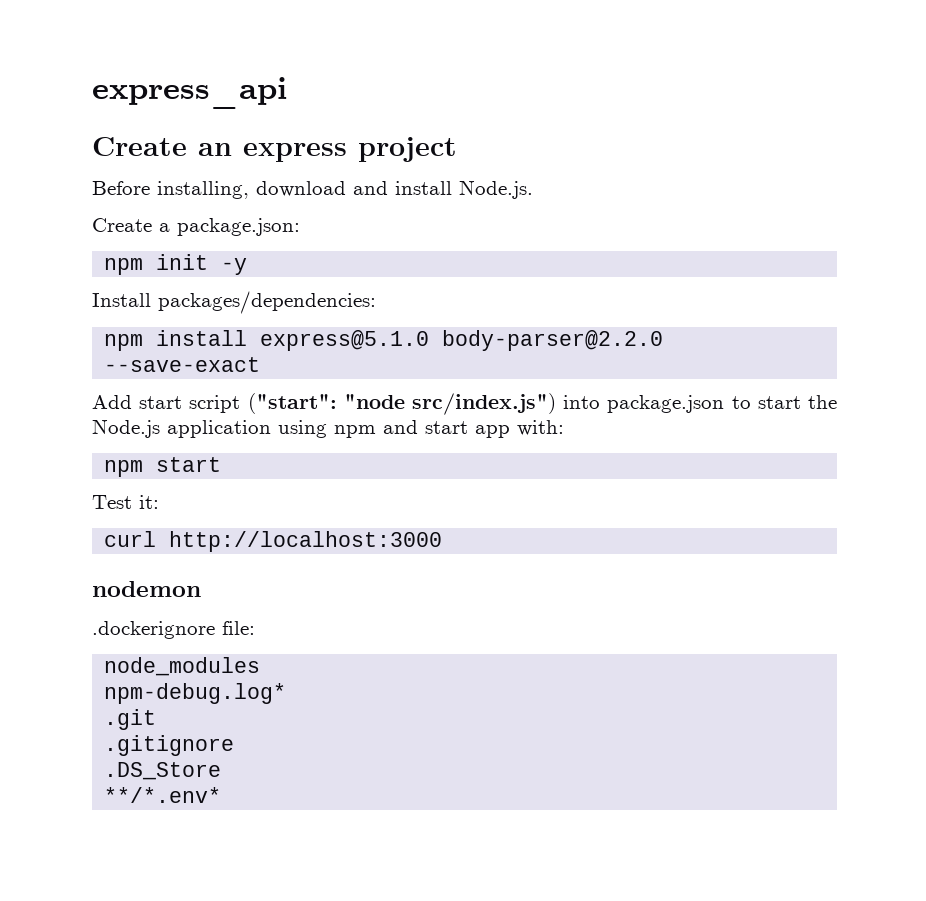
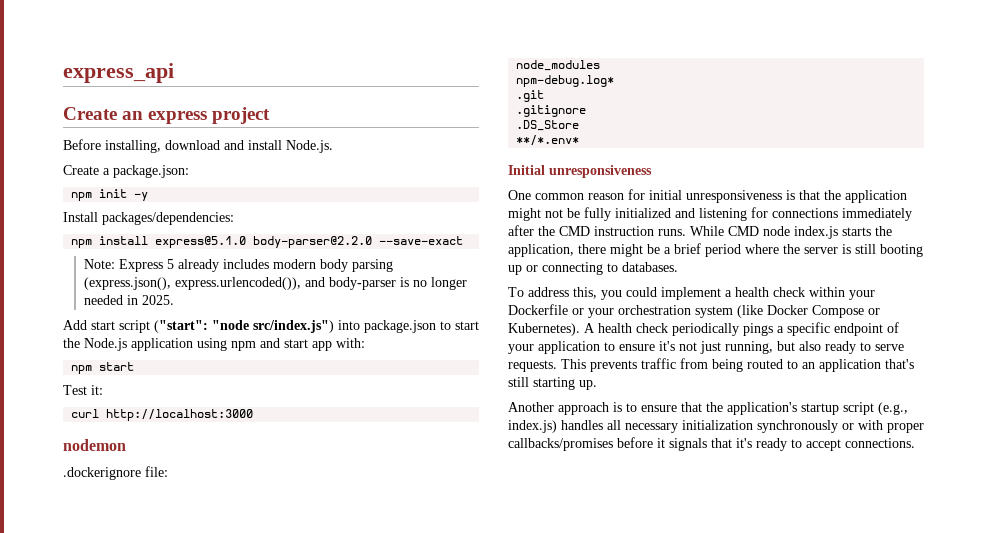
(261, 364) none -> [83,259,393,272] [83,277,467,290] [83,295,174,305] // Note: Express 5 already includes modern body parsing (express.json(), express.urlencoded()), and body-parser is no longer needed in 2025.
(222, 795) none -> [508,165,652,178] [508,189,907,203] [508,207,912,221] [508,225,892,239] [508,243,923,257] [508,262,678,275] [508,287,875,300] [508,304,880,318] [508,322,899,336] [508,341,904,354] [508,358,914,372] [508,377,597,390] [508,402,908,415] [508,420,924,433] [508,437,915,451] // Initial unresponsiveness // One common reason for initial unresponsiveness is that the application might not be fully initialized and listening for connections immediately after the CMD instruction runs. While CMD node index.js starts the application, there might be a brief period where the server is still booting up or connecting to databases. // To address this, you could implement a health check within your Dockerfile or your orchestration system (like Docker Compose or Kubernetes). A health check periodically pings a specific endpoint of your application to ensure it's not just running, but also ready to serve requests. This prevents traffic from being routed to an application that's still starting up. // Another approach is to ensure that the application's startup script (e.g., index.js) handles all necessary initialization synchronously or with proper callbacks/promises before it signals that it's ready to accept connections.

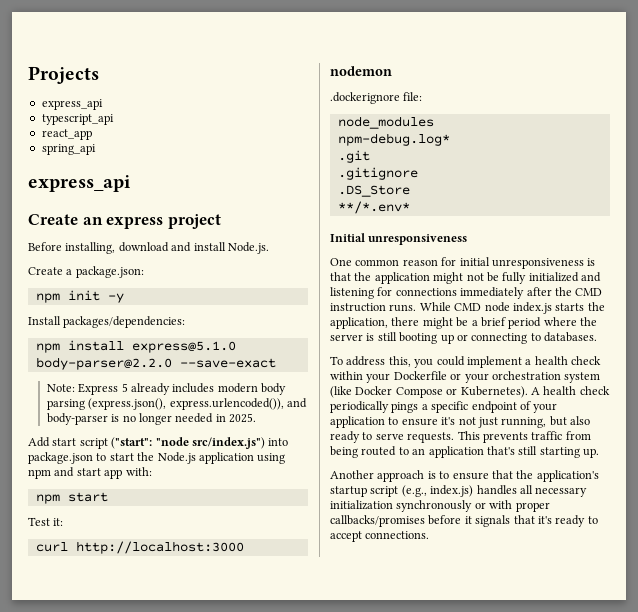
(63, 73) none -> [28,66,99,84] [41,99,103,110] [41,114,114,125] [41,129,92,140] [41,144,96,155] Projects // express_api // typescript_api // react_app // spring_api //

